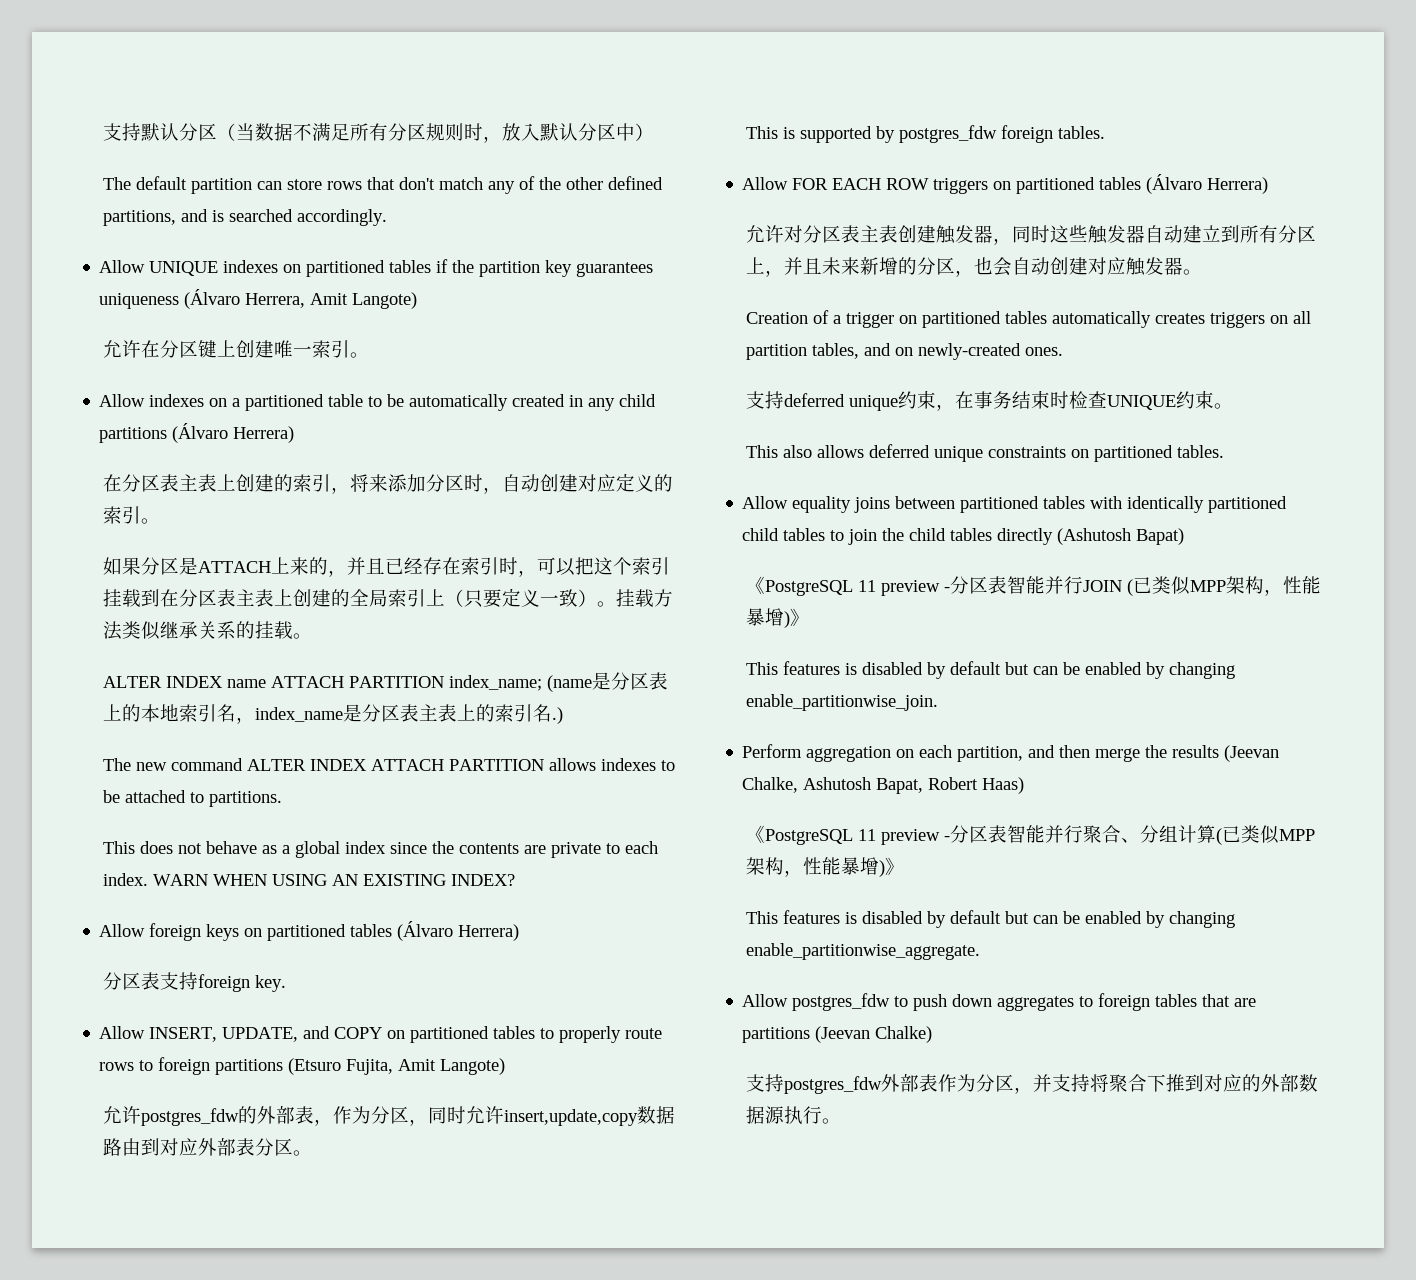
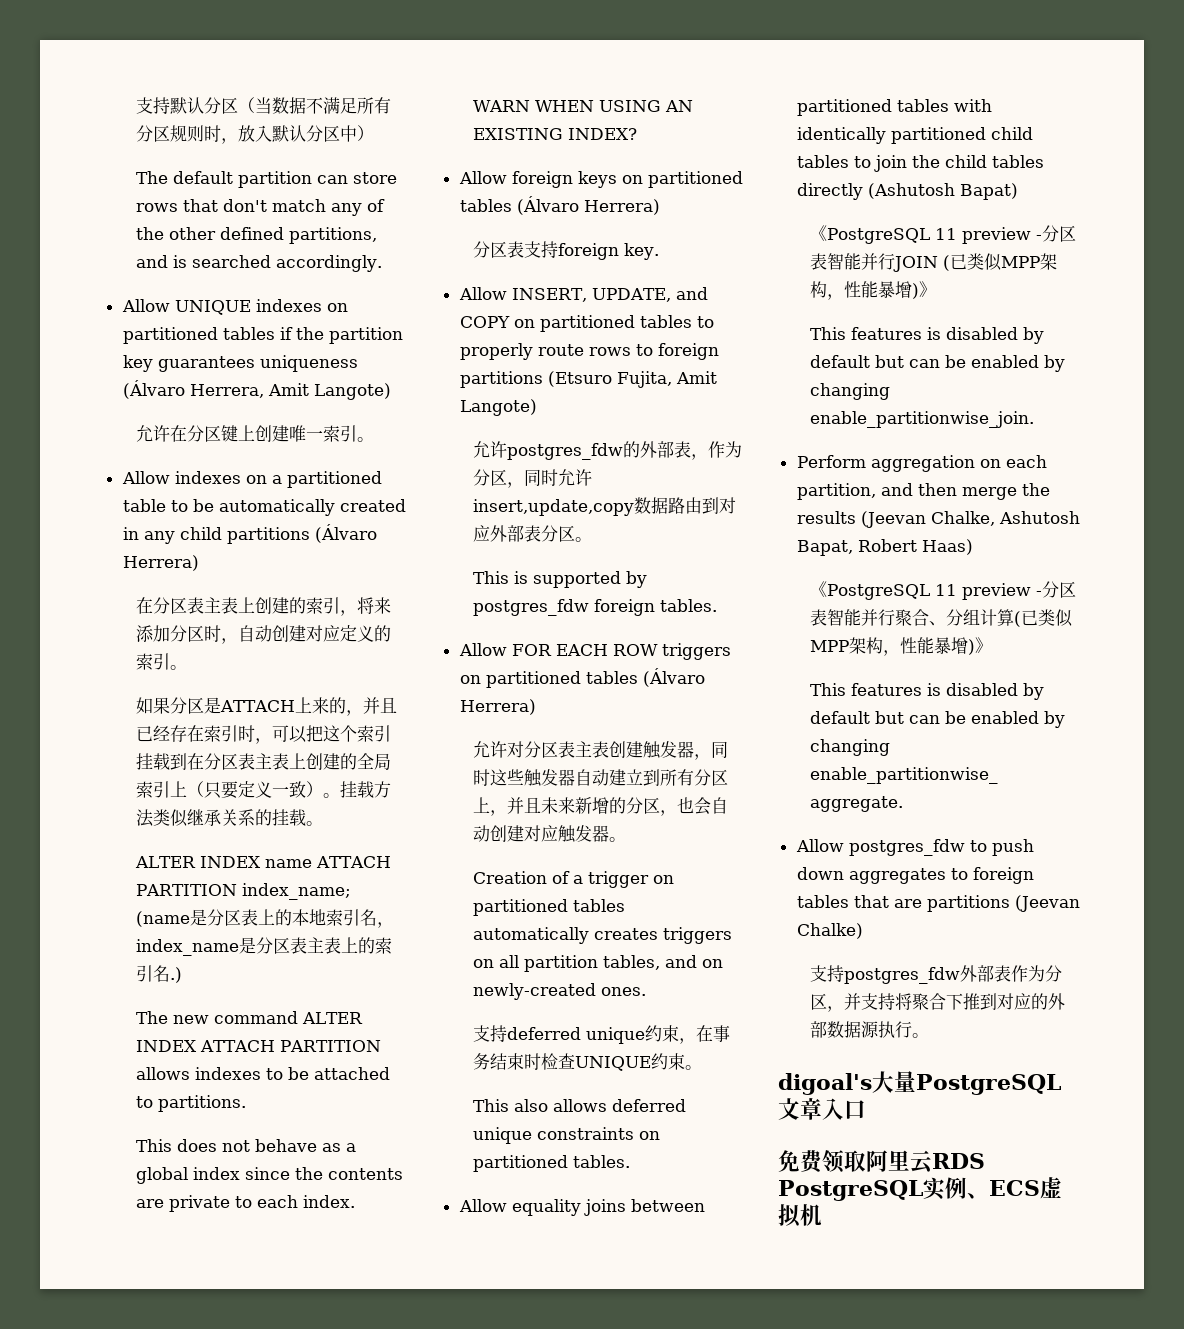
(842, 1121) none -> [778,1071,1061,1095] [778,1098,866,1120] [778,1150,985,1174] [778,1177,1062,1201] [778,1204,822,1227] // digoal's大量PostgreSQL文章入口 // 免费领取阿里云RDS PostgreSQL实例、ECS虚拟机

